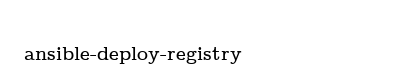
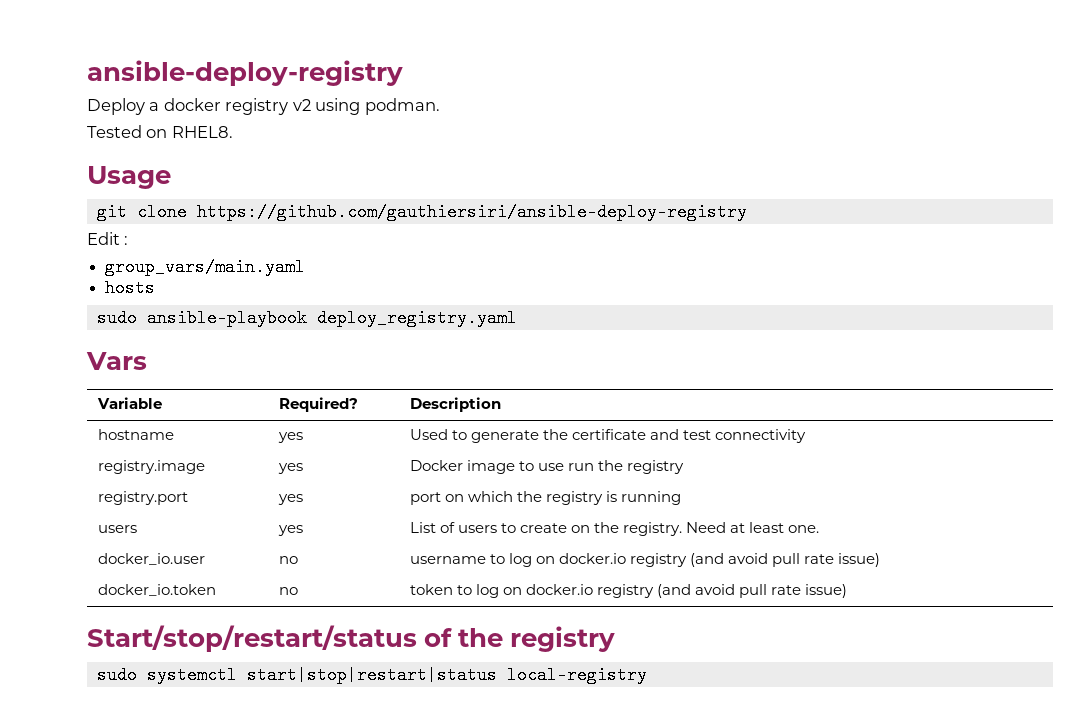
(242, 55) none -> [87,98,440,115] [87,125,233,138] [87,166,171,189] [96,203,747,221] [87,232,129,245] [105,258,306,276] [105,279,156,297] [96,309,517,327] [86,352,147,370] [96,397,162,409] [278,397,358,412] [409,397,501,412] [97,429,174,440] [277,432,303,443] [409,429,807,443] [97,460,205,474] [277,463,303,474] [409,460,685,474] [97,491,188,505] [277,494,303,505] [409,491,682,505] [97,525,137,533] [277,525,303,536] [409,522,820,536] [97,553,205,565] [278,556,298,564] [409,553,881,567] [97,584,216,596] [278,587,298,595] [409,584,848,598] [87,625,616,652] [96,666,647,684] // Deploy a docker registry v2 using podman. // Tested on RHEL8. // Usage // git clone https://github.com/gauthiersiri/ansible-deploy-registry // Edit : // group_vars/main.yaml // hosts // sudo ansible-playbook deploy_registry.yaml // Vars // Variable | Required? | Description // hostname | yes | Used to generate the certificate and test connectivity // registry.image | yes | Docker image to use run the registry // registry.port | yes | port on which the registry is running // users | yes | List of users to create on the registry. Need at least one. // docker_io.user | no | username to log on docker.io registry (and avoid pull rate issue) // docker_io.token | no | token to log on docker.io registry (and avoid pull rate issue) // Start/stop/restart/status of the registry // sudo systemctl start|stop|restart|status local-registry

